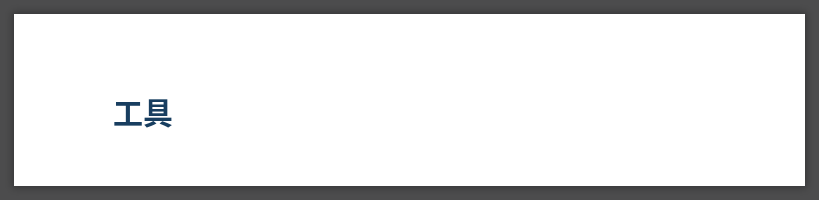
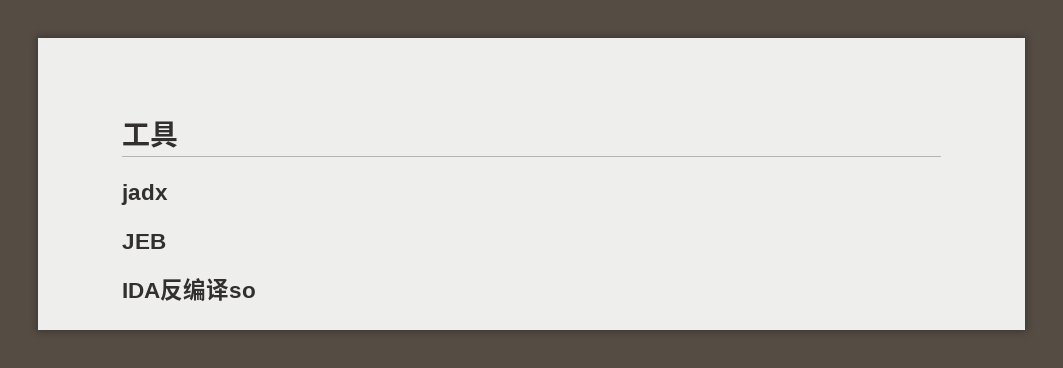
(173, 113) none -> [121,184,168,205] [122,234,166,249] [122,278,256,301] // jadx // JEB // IDA反编译so

